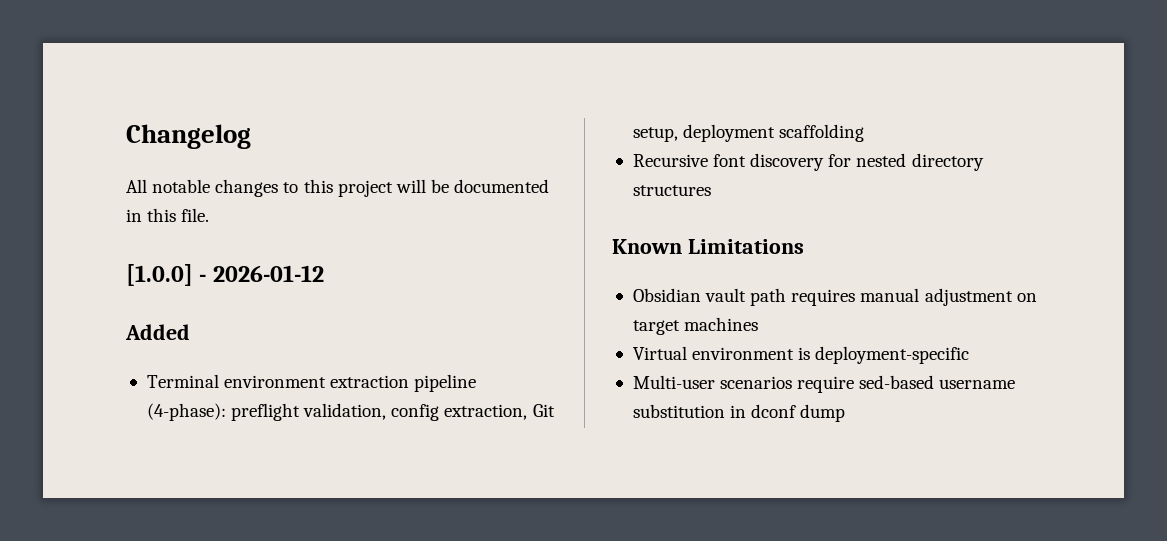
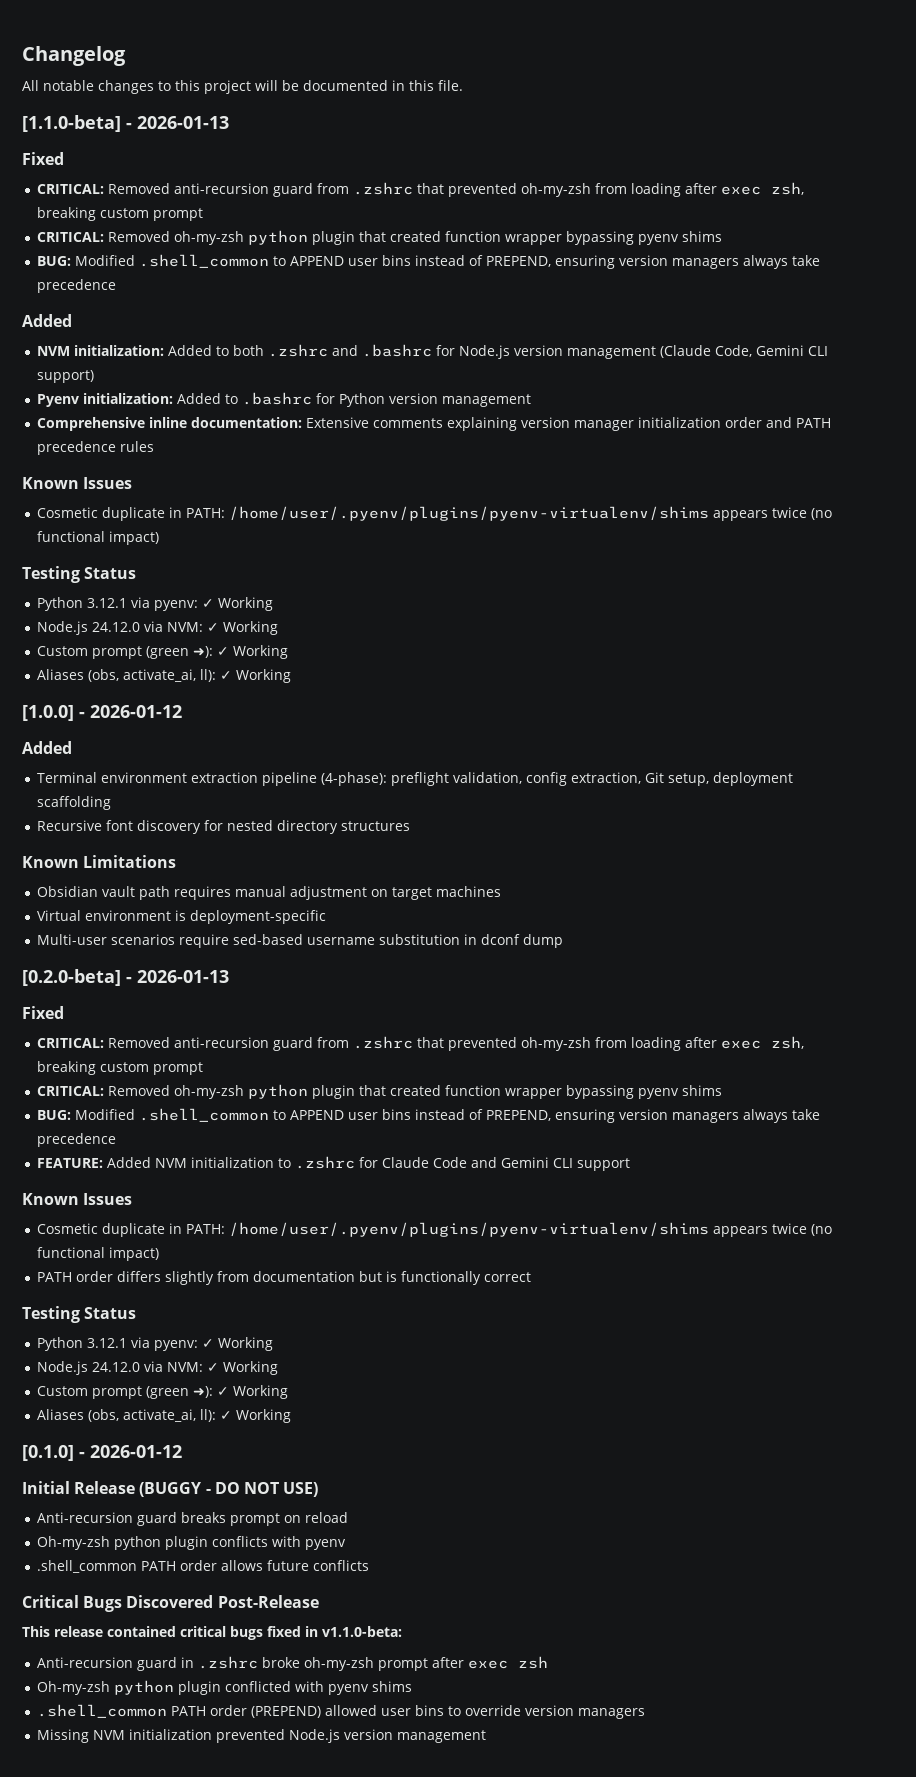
(210, 215) none -> [22,115,229,132] [22,152,64,165] [37,182,805,197] [37,207,204,221] [37,230,723,245] [37,254,821,269] [37,279,117,293] [22,314,72,327] [37,344,829,359] [37,370,95,383] [37,392,532,407] [37,417,832,431] [37,441,155,455] [22,477,133,489] [37,506,833,521] [37,531,160,545] [22,566,137,583] [37,597,274,611] [37,621,279,635] [37,645,289,659] [37,669,292,683] // [1.1.0-beta] - 2026-01-13 // Fixed // CRITICAL: Removed anti-recursion guard from .zshrc that prevented oh-my-zsh from loading after exec zsh, breaking custom prompt // CRITICAL: Removed oh-my-zsh python plugin that created function wrapper bypassing pyenv shims // BUG: Modified .shell_common to APPEND user bins instead of PREPEND, ensuring version managers always take precedence // Added // NVM initialization: Added to both .zshrc and .bashrc for Node.js version management (Claude Code, Gemini CLI support) // Pyenv initialization: Added to .bashrc for Python version management // Comprehensive inline documentation: Extensive comments explaining version manager initialization order and PATH precedence rules // Known Issues // Cosmetic duplicate in PATH: /home/user/.pyenv/plugins/pyenv-virtualenv/shims appears twice (no functional impact) // Testing Status // Python 3.12.1 via pyenv: ✓ Working // Node.js 24.12.0 via NVM: ✓ Working // Custom prompt (green ➜): ✓ Working // Aliases (obs, activate_ai, ll): ✓ Working
(846, 413) none -> [22,969,229,986] [22,1006,64,1019] [37,1036,805,1051] [37,1061,204,1075] [37,1084,723,1099] [37,1108,821,1123] [37,1133,117,1147] [37,1156,631,1171] [22,1193,133,1205] [37,1222,833,1237] [37,1247,160,1261] [37,1271,532,1285] [22,1306,137,1323] [37,1337,274,1351] [37,1361,279,1375] [37,1385,289,1399] [37,1409,292,1423] [22,1445,182,1461] [22,1481,319,1497] [37,1512,349,1526] [37,1536,347,1550] [37,1560,370,1573] [22,1595,319,1612] [22,1626,402,1640] [37,1656,549,1671] [37,1680,413,1695] [37,1704,646,1719] [37,1729,487,1743] // [0.2.0-beta] - 2026-01-13 // Fixed // CRITICAL: Removed anti-recursion guard from .zshrc that prevented oh-my-zsh from loading after exec zsh, breaking custom prompt // CRITICAL: Removed oh-my-zsh python plugin that created function wrapper bypassing pyenv shims // BUG: Modified .shell_common to APPEND user bins instead of PREPEND, ensuring version managers always take precedence // FEATURE: Added NVM initialization to .zshrc for Claude Code and Gemini CLI support // Known Issues // Cosmetic duplicate in PATH: /home/user/.pyenv/plugins/pyenv-virtualenv/shims appears twice (no functional impact) // PATH order differs slightly from documentation but is functionally correct // Testing Status // Python 3.12.1 via pyenv: ✓ Working // Node.js 24.12.0 via NVM: ✓ Working // Custom prompt (green ➜): ✓ Working // Aliases (obs, activate_ai, ll): ✓ Working // [0.1.0] - 2026-01-12 // Initial Release (BUGGY - DO NOT USE) // Anti-recursion guard breaks prompt on reload // Oh-my-zsh python plugin conflicts with pyenv // .shell_common PATH order allows future conflicts // Critical Bugs Discovered Post-Release // This release contained critical bugs fixed in v1.1.0-beta: // Anti-recursion guard in .zshrc broke oh-my-zsh prompt after exec zsh // Oh-my-zsh python plugin conflicted with pyenv shims // .shell_common PATH order (PREPEND) allowed user bins to override version managers // Missing NVM initialization prevented Node.js version management

